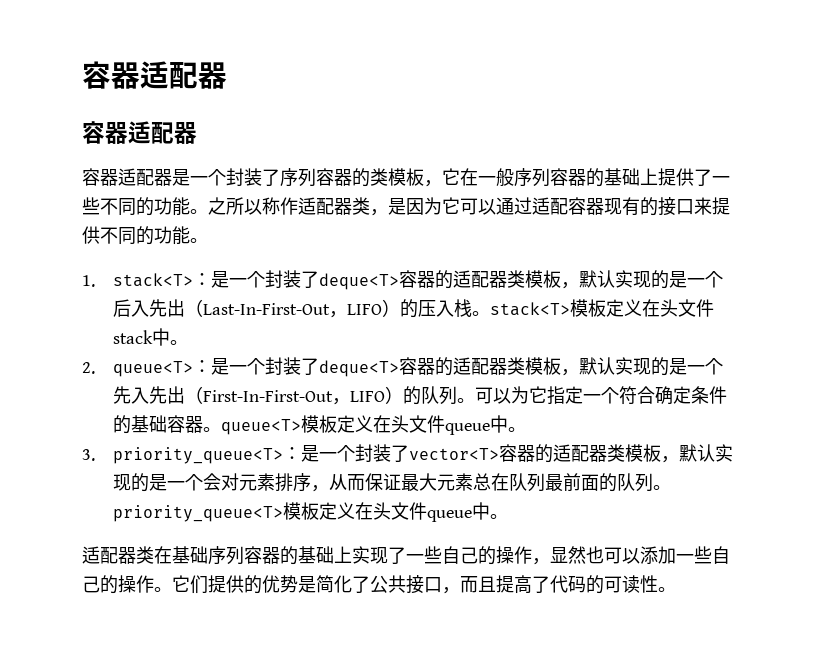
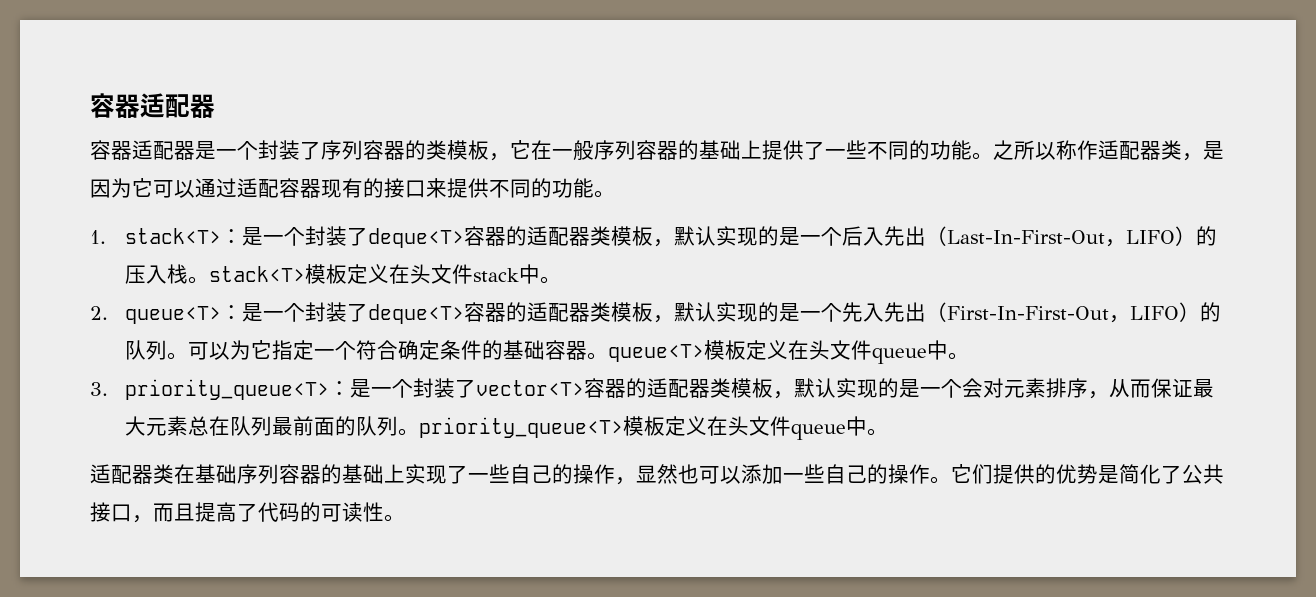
[82,61,227,89] [82,121,197,144] [82,168,172,186] 容器适配器 // 容器适配器 // 容器适配器 -> [90,93,215,118] [90,140,195,160] 容器适配器 // 容器适配器

